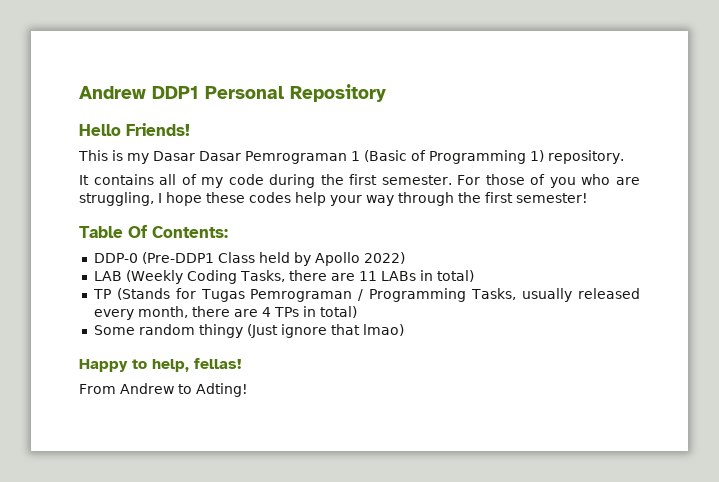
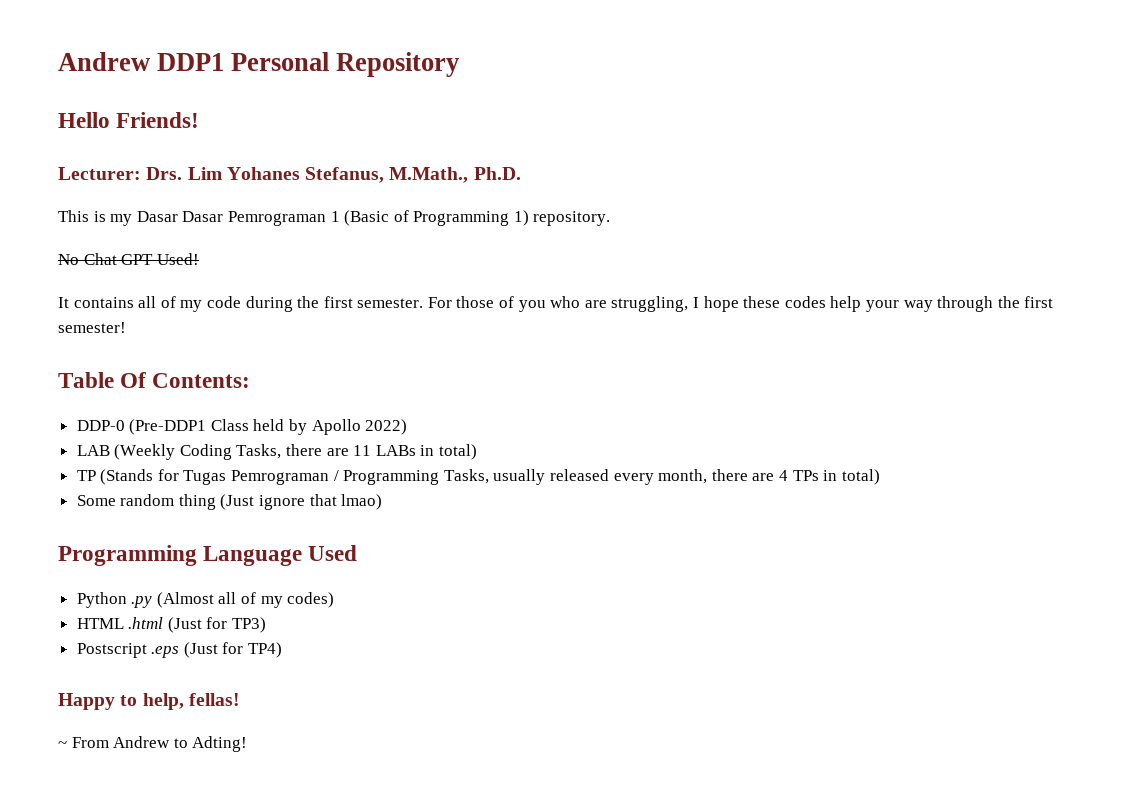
(190, 129) none -> [58,167,521,183] // Lecturer: Drs. Lim Yohanes Stefanus, M.Math., Ph.D.
(624, 157) none -> [58,253,199,265] // No Chat GPT Used!
[198,324,243,338] thingy -> [178,494,216,510] thing
(404, 330) none -> [58,545,358,566] [76,592,335,608] [76,617,267,633] [76,642,283,658] // Programming Language Used // Python .py (Almost all of my codes) // HTML .html (Just for TP3) // Postscript .eps (Just for TP4)
(242, 363) none -> [58,741,67,748] ~

